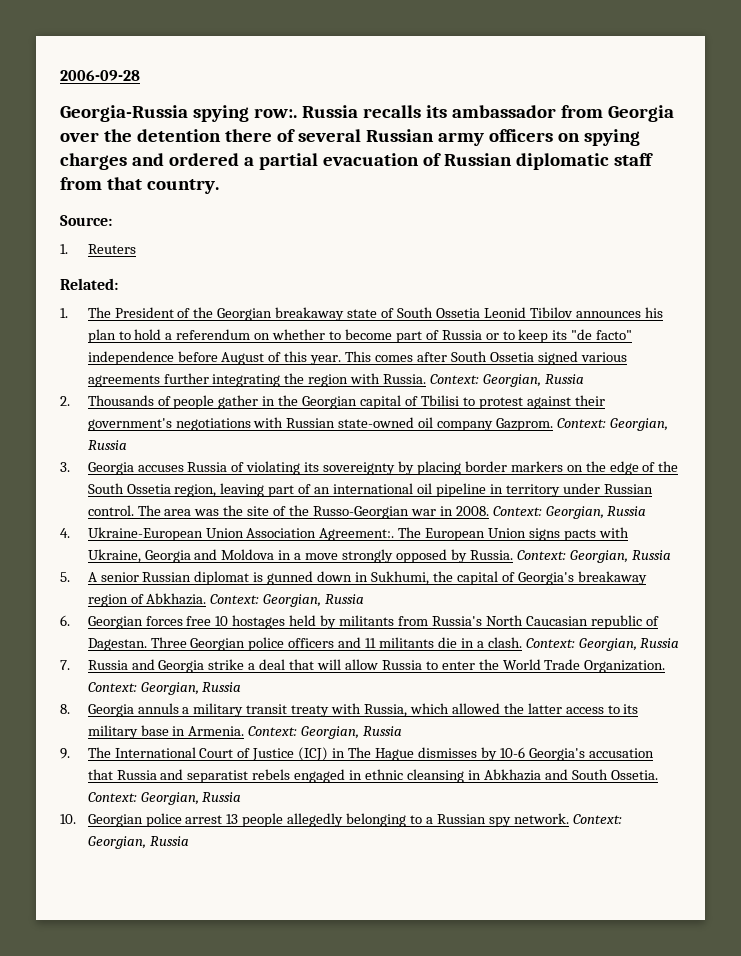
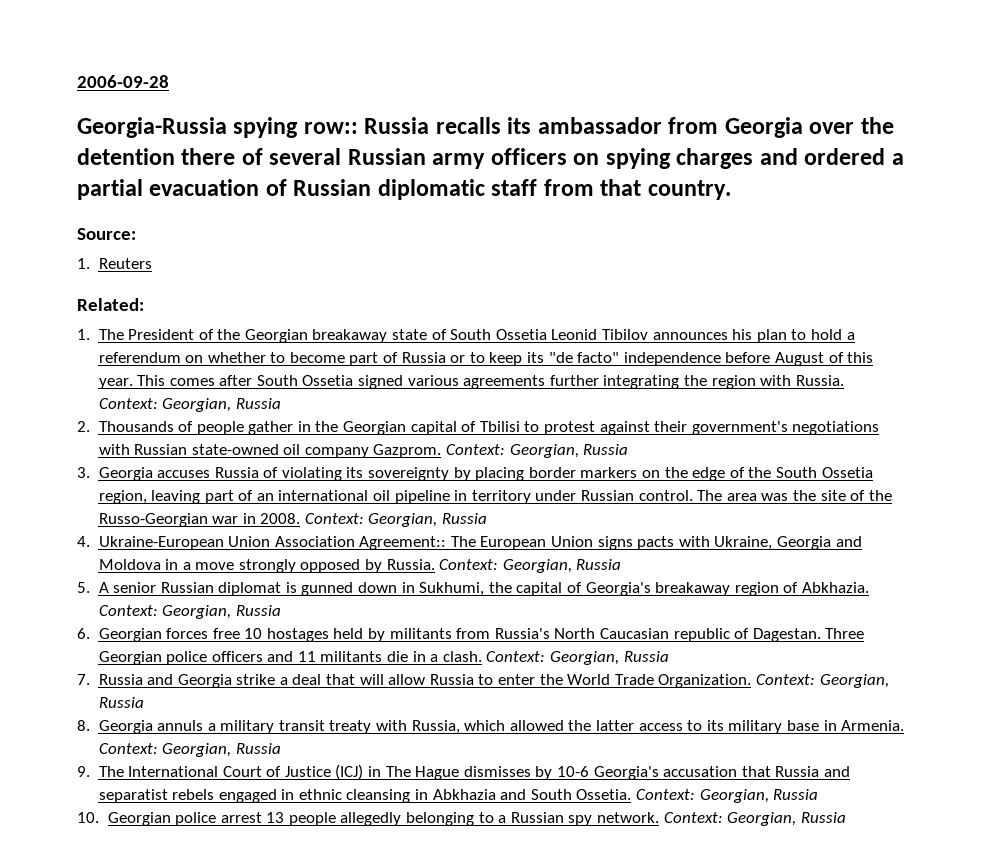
[253,108,297,118] row:. -> [303,122,358,134] row::
[319,528,395,541] Agreement:. -> [359,536,447,550] Agreement::

